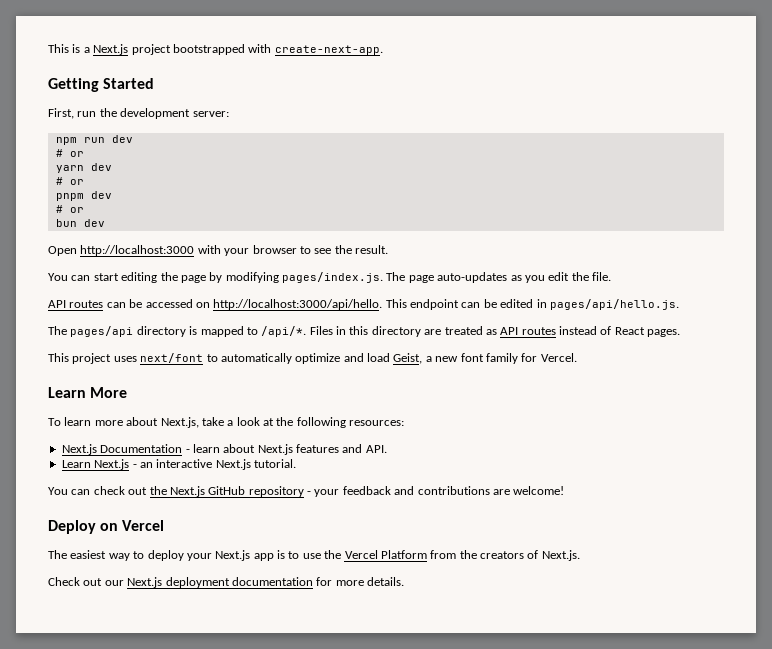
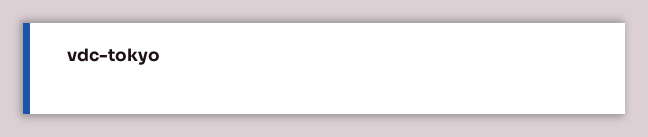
[48,44,383,55] [48,78,155,92] [48,108,229,119] [55,135,133,145] [55,149,84,157] [55,163,112,173] [55,177,84,185] [55,191,112,201] [55,205,84,213] [55,219,105,227] [48,245,388,256] [48,272,611,283] [48,299,679,310] [48,326,681,337] [48,353,577,364] [48,387,128,398] [48,417,405,428] [61,444,387,455] [61,459,296,470] [48,486,565,497] [48,520,165,534] [48,550,580,561] [48,577,404,588] This is a Next.js project bootstrapped with create-next-app. // Getting Started // First, run the development server: // npm run dev // # or // yarn dev // # or // pnpm dev // # or // bun dev // Open http://localhost:3000 with your browser to see the result. // You can start editing the page by modifying pages/index.js. The page auto-updates as you edit the file. // API routes can be accessed on http://localhost:3000/api/hello. This endpoint can be edited in pages/api/hello.js. // The pages/api directory is mapped to /api/*. Files in this directory are treated as API routes instead of React pages. // This project uses next/font to automatically optimize and load Geist, a new font family for Vercel. // Learn More // To learn more about Next.js, take a look at the following resources: // Next.js Documentation - learn about Next.js features and API. // Learn Next.js - an interactive Next.js tutorial. // You can check out the Next.js GitHub repository - your feedback and contributions are welcome! // Deploy on Vercel // The easiest way to deploy your Next.js app is to use the Vercel Platform from the creators of Next.js. // Check out our Next.js deployment documentation for more details. -> [67,48,160,65] vdc-tokyo

